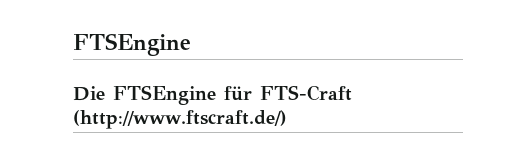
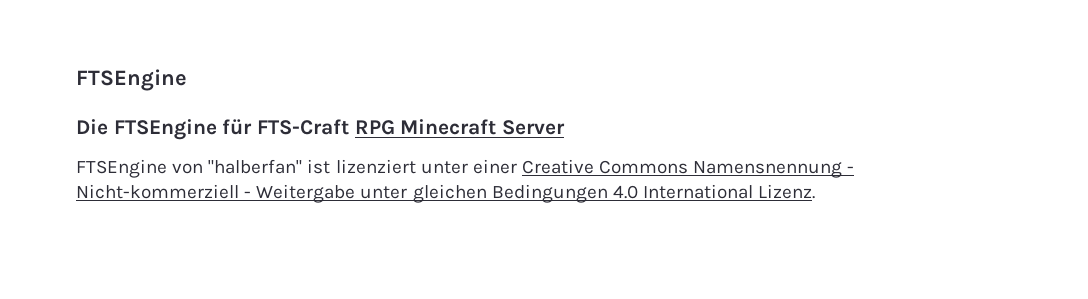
[73,110,287,129] (http://www.ftscraft.de/) -> [354,119,566,135] [76,159,855,178] [76,184,816,203] RPG Minecraft Server // FTSEngine von "halberfan" ist lizenziert unter einer Creative Commons Namensnennung - Nicht-kommerziell - Weitergabe unter gleichen Bedingungen 4.0 International Lizenz.

